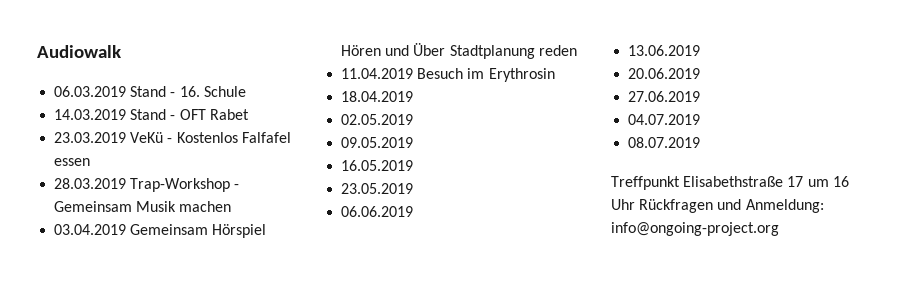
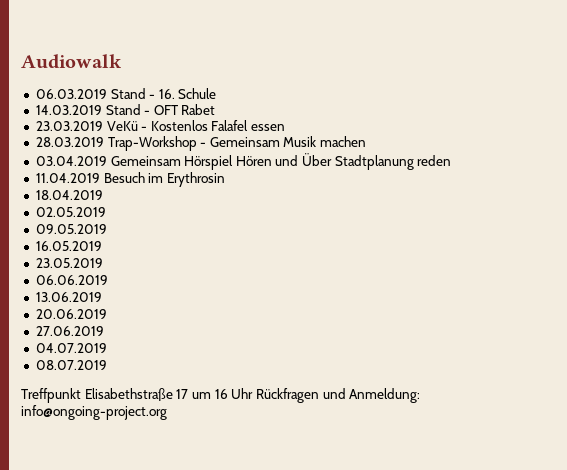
[241,132,291,143] Falfafel -> [211,120,249,131] Falafel

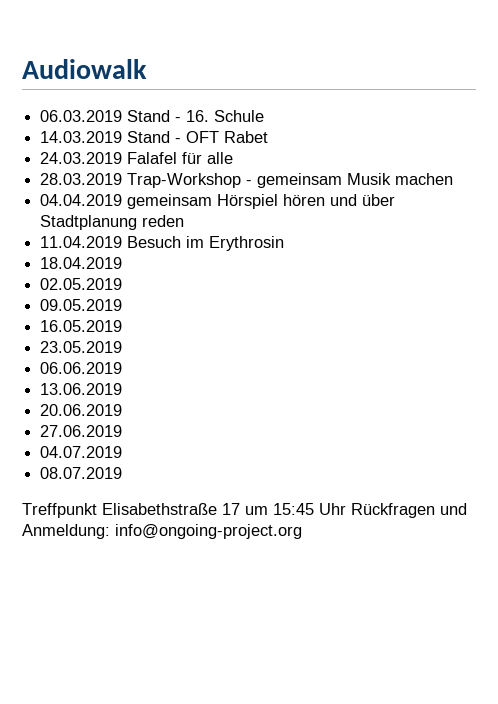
[35,120,286,131] 23.03.2019 VeKü - Kostenlos Falafel essen -> [40,152,234,164] 24.03.2019 Falafel für alle
[209,137,280,147] Gemeinsam -> [257,173,343,188] gemeinsam
[35,153,333,170] 03.04.2019 Gemeinsam Hörspiel Hören und Über -> [40,194,396,209] 04.04.2019 gemeinsam Hörspiel hören und über
[214,389,228,399] 16 -> [273,503,314,515] 15:45

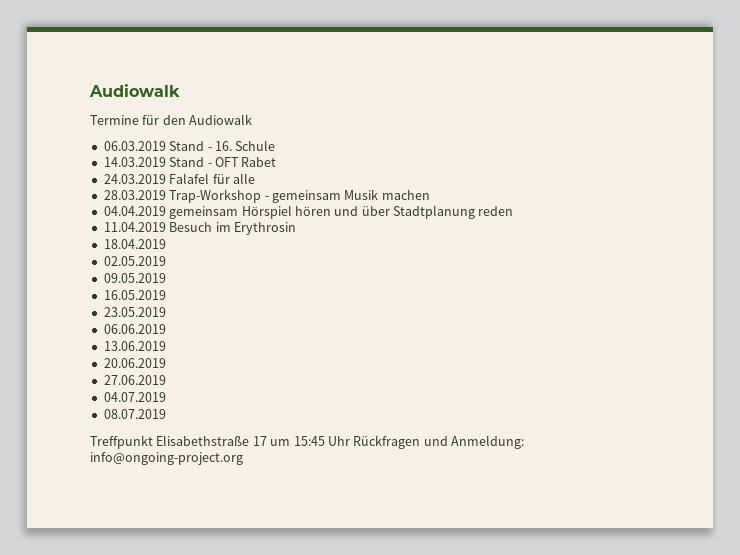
[22,59,147,79] Audiowalk -> [89,84,180,97] [90,114,253,125] Audiowalk // Termine für den Audiowalk

